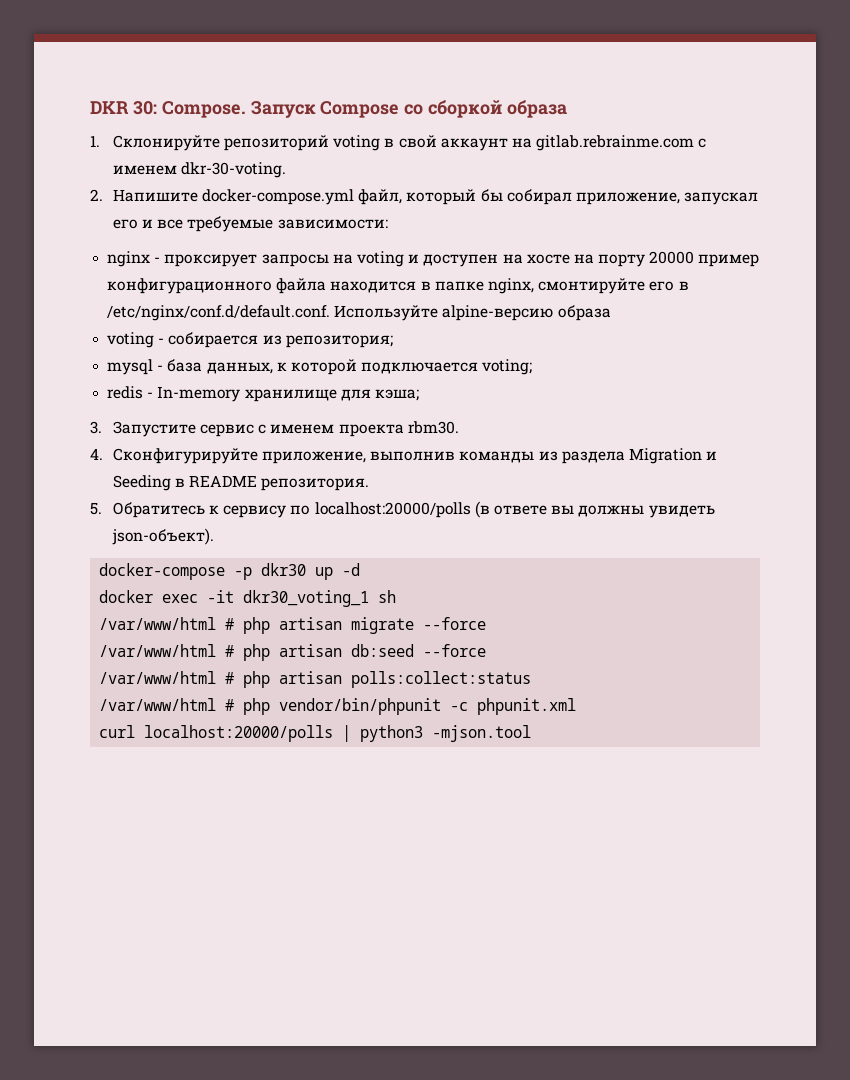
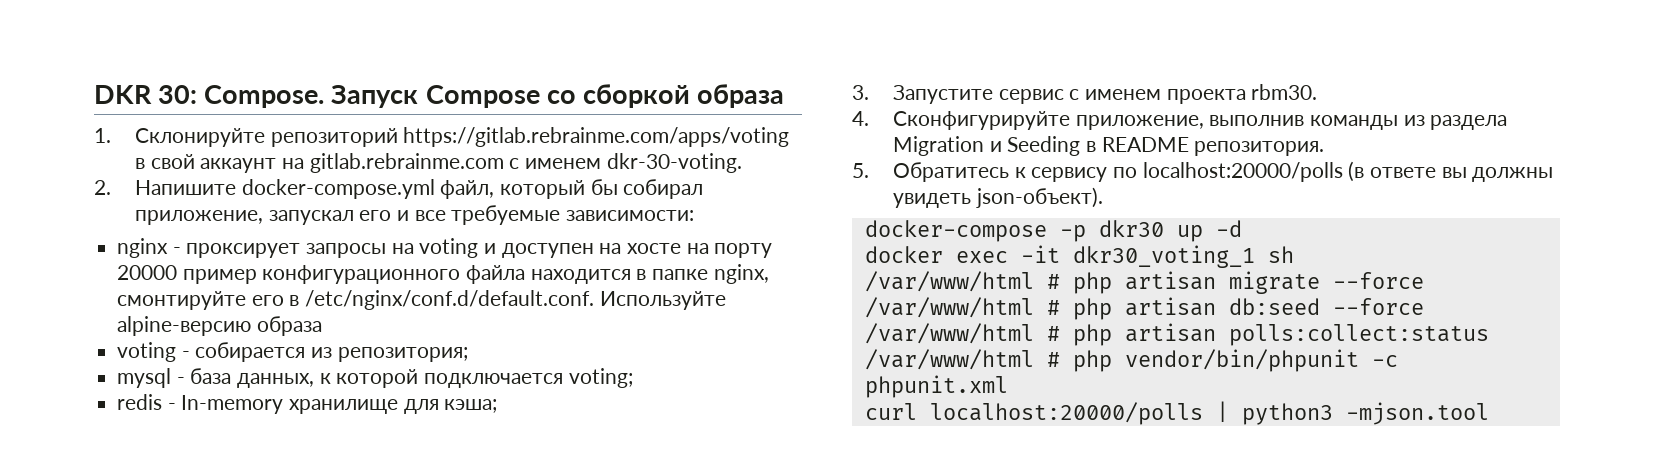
[333,135,381,151] voting -> [403,127,790,147] https://gitlab.rebrainme.com/apps/voting

